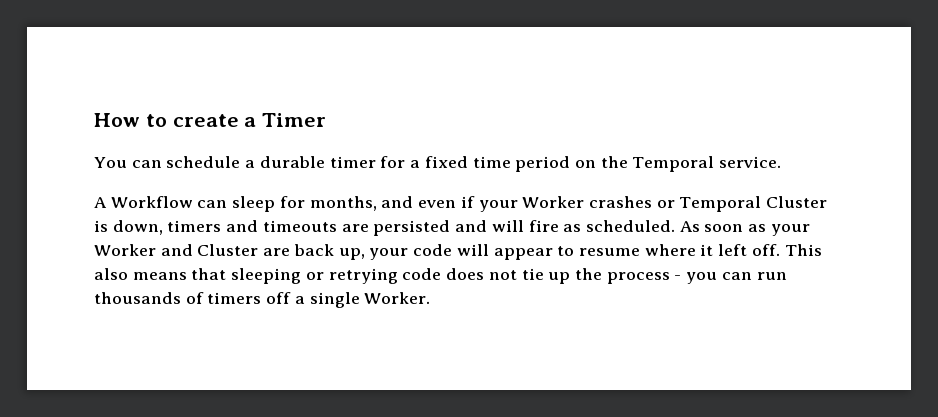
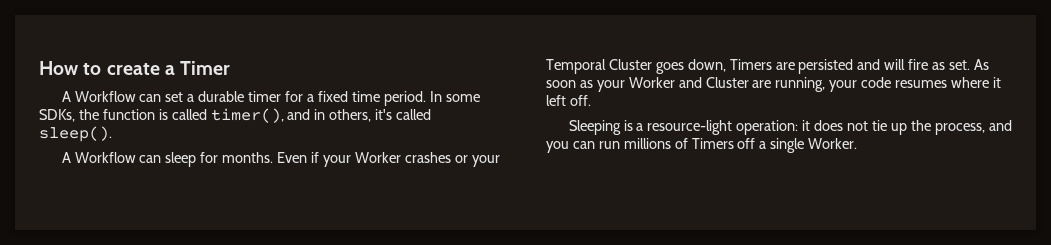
[94,156,241,168] You can schedule -> [61,91,184,102] A Workflow can set
[515,156,782,172] period on the Temporal service. -> [383,91,480,106] [39,108,432,123] [39,126,112,142] period. In some SDKs, the function is called timer(), and in others, it's called sleep().
[309,196,457,211] months, and even -> [222,152,308,163] months. Even
(675, 204) none -> [471,155,500,167] your
[94,220,337,235] is down, timers and timeouts -> [655,59,772,74] goes down, Timers
[585,220,675,232] scheduled. -> [949,60,971,70] set.
[293,244,822,260] [94,268,442,284] back up, your code will appear to resume where it left off. This also means that sleeping or retrying code -> [775,77,1001,92] [546,95,591,106] [568,120,811,135] running, your code resumes where it left off. // Sleeping is a resource-light operation: it
[606,272,682,284] process - -> [934,120,1012,135] process, and
[94,292,262,304] thousands of timers -> [623,138,734,149] millions of Timers

